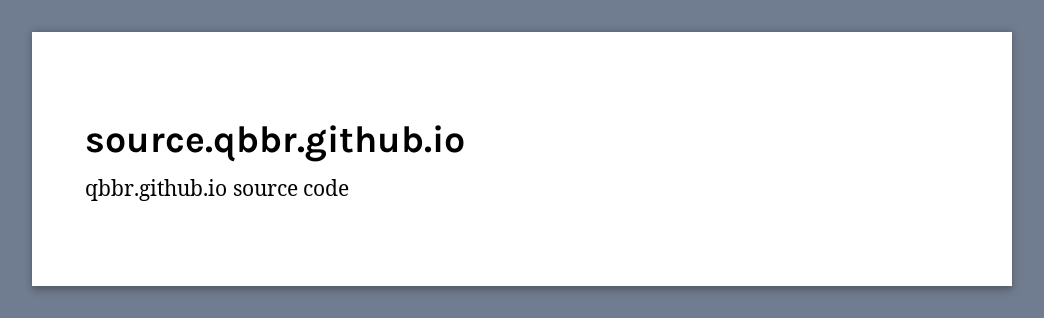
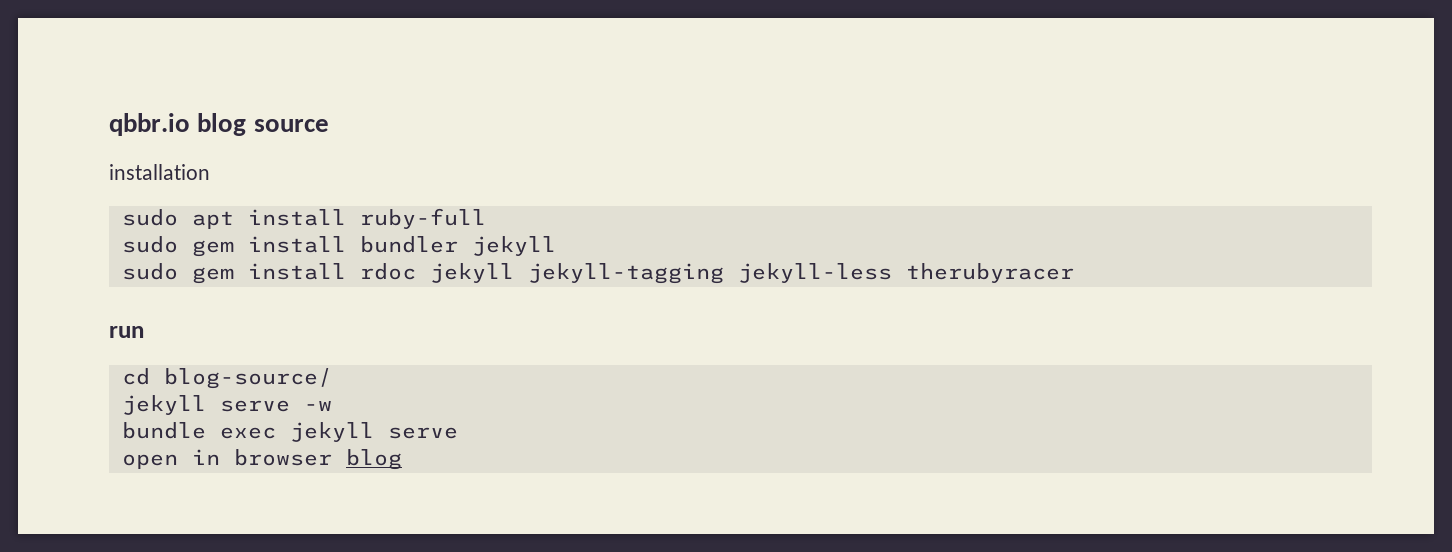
[85,125,465,162] [85,179,350,201] source.qbbr.github.io // qbbr.github.io source code -> [109,113,329,136] [109,164,210,180] [121,208,486,229] [121,236,556,257] [121,263,1074,284] [109,326,144,338] [121,368,332,389] [121,395,332,415] [121,422,458,442] [121,449,402,470] qbbr.io blog source // installation // sudo apt install ruby-full // sudo gem install bundler jekyll // sudo gem install rdoc jekyll jekyll-tagging jekyll-less therubyracer // run // cd blog-source/ // jekyll serve -w // bundle exec jekyll serve // open in browser blog

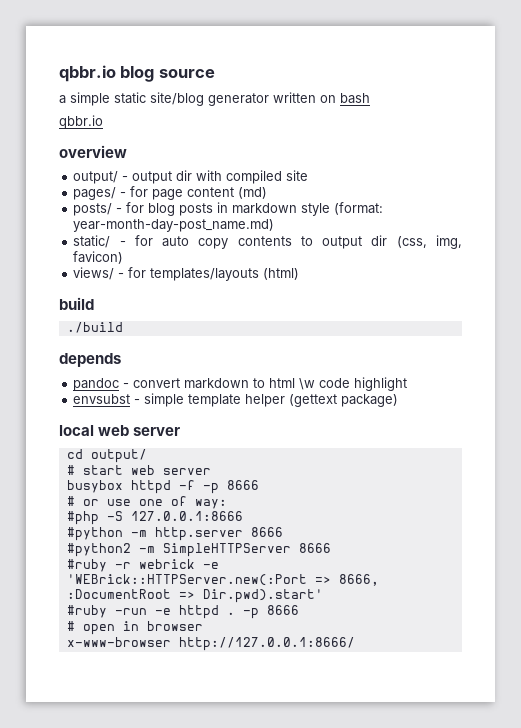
[109,164,210,180] [121,208,486,229] [121,236,556,257] [121,263,1074,284] [109,326,144,338] [121,368,332,389] [121,395,332,415] [121,422,458,442] installation // sudo apt install ruby-full // sudo gem install bundler jekyll // sudo gem install rdoc jekyll jekyll-tagging jekyll-less therubyracer // run // cd blog-source/ // jekyll serve -w // bundle exec jekyll serve // -> [59,92,370,106] [59,115,103,129] [59,145,127,158] [73,170,309,184] [73,186,268,200] [73,202,384,216] [73,219,275,232] [73,235,462,249] [73,251,124,264] [73,267,300,281] [59,297,94,310] [66,322,123,333] [59,353,121,367] [73,377,408,391] [73,393,399,407] [59,425,181,436] [66,449,147,463] [66,465,211,475] [66,480,259,494] [66,496,227,509] [66,511,243,525] [66,527,283,541] [66,543,331,557] [66,559,219,572] [66,574,379,586] [66,589,323,603] [66,605,299,619] [66,621,75,631] a simple static site/blog generator written on bash // qbbr.io // overview // output/ - output dir with compiled site // pages/ - for page content (md) // posts/ - for blog posts in markdown style (format: year-month-day-post_name.md) // static/ - for auto copy contents to output dir (css, img, favicon) // views/ - for templates/layouts (html) // build // ./build // depends // pandoc - convert markdown to html \w code highlight // envsubst - simple template helper (gettext package) // local web server // cd output/ // # start web server // busybox httpd -f -p 8666 // # or use one of way: // #php -S 127.0.0.1:8666 // #python -m http.server 8666 // #python2 -m SimpleHTTPServer 8666 // #ruby -r webrick -e 'WEBrick::HTTPServer.new(:Port => 8666, :DocumentRoot => Dir.pwd).start' // #ruby -run -e httpd . -p 8666 // #
[345,449,402,470] blog -> [66,637,355,651] // x-www-browser http://127.0.0.1:8666/

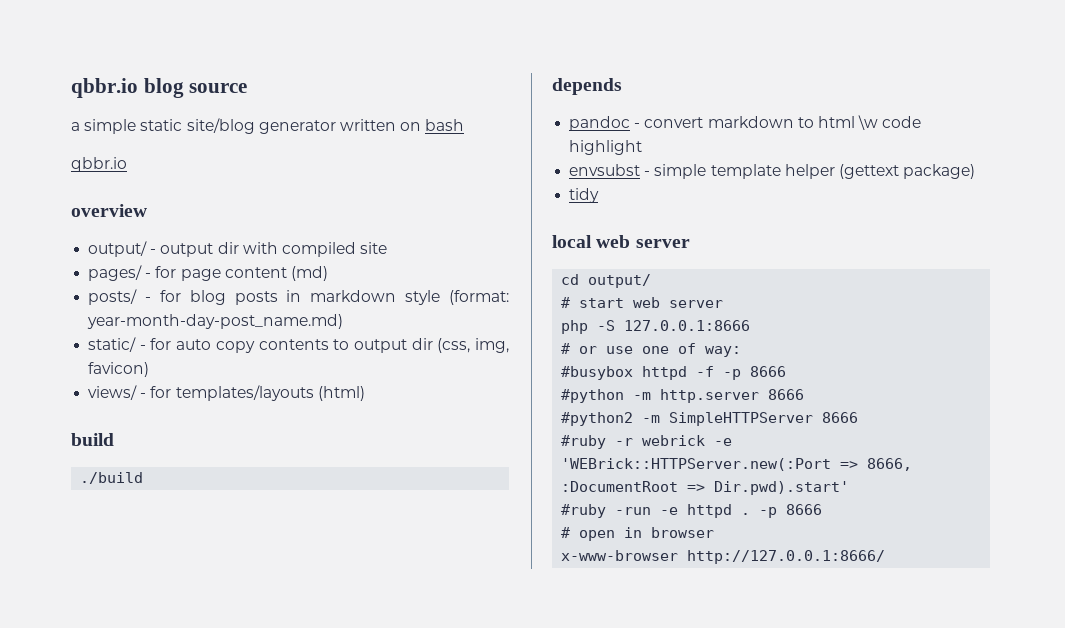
(399, 400) none -> [569,188,600,203] // tidy
[66,480,259,494] busybox httpd -f -p 8666 -> [561,320,751,334] php -S 127.0.0.1:8666
[66,511,243,525] #php -S 127.0.0.1:8666 -> [561,366,787,380] #busybox httpd -f -p 8666

